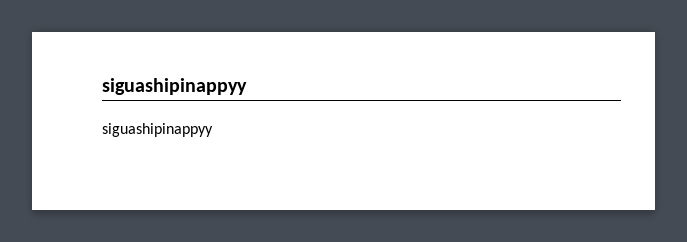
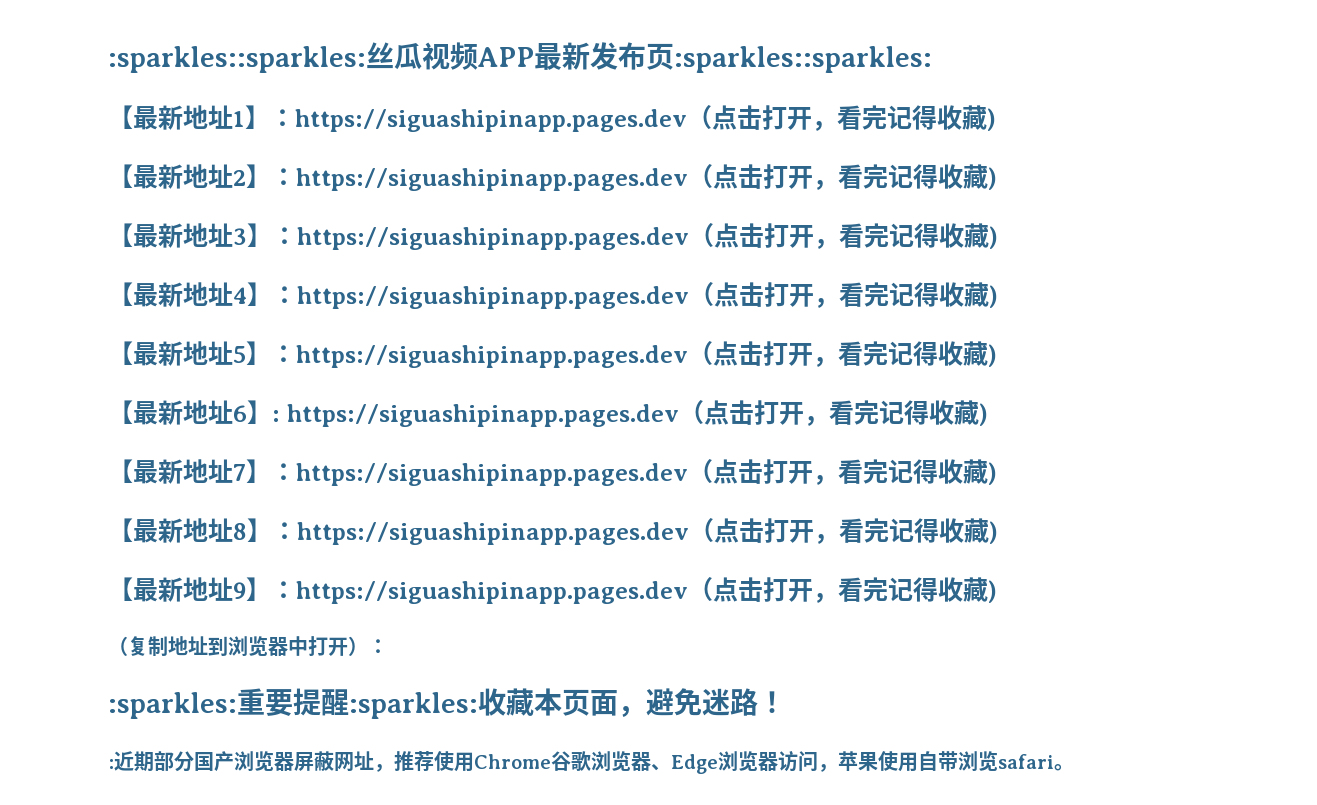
[102,78,247,95] [102,123,213,137] siguashipinappyy // siguashipinappyy -> [108,42,932,73] [108,105,996,132] [108,164,997,191] [108,223,998,250] [108,282,998,309] [108,341,997,368] [108,400,988,427] [108,459,997,486] [108,518,998,545] [108,577,997,604] [108,636,388,657] [108,688,786,719] [108,751,1074,774] :sparkles::sparkles:丝瓜视频APP最新发布页:sparkles::sparkles: // 【最新地址1】：https://siguashipinapp.pages.dev（点击打开，看完记得收藏) // 【最新地址2】：https://siguashipinapp.pages.dev（点击打开，看完记得收藏) // 【最新地址3】：https://siguashipinapp.pages.dev（点击打开，看完记得收藏) // 【最新地址4】：https://siguashipinapp.pages.dev（点击打开，看完记得收藏) // 【最新地址5】：https://siguashipinapp.pages.dev（点击打开，看完记得收藏) // 【最新地址6】: https://siguashipinapp.pages.dev（点击打开，看完记得收藏) // 【最新地址7】：https://siguashipinapp.pages.dev（点击打开，看完记得收藏) // 【最新地址8】：https://siguashipinapp.pages.dev（点击打开，看完记得收藏) // 【最新地址9】：https://siguashipinapp.pages.dev（点击打开，看完记得收藏) // （复制地址到浏览器中打开）： // :sparkles:重要提醒:sparkles:收藏本页面，避免迷路！ // :近期部分国产浏览器屏蔽网址，推荐使用Chrome谷歌浏览器、Edge浏览器访问，苹果使用自带浏览safari。

